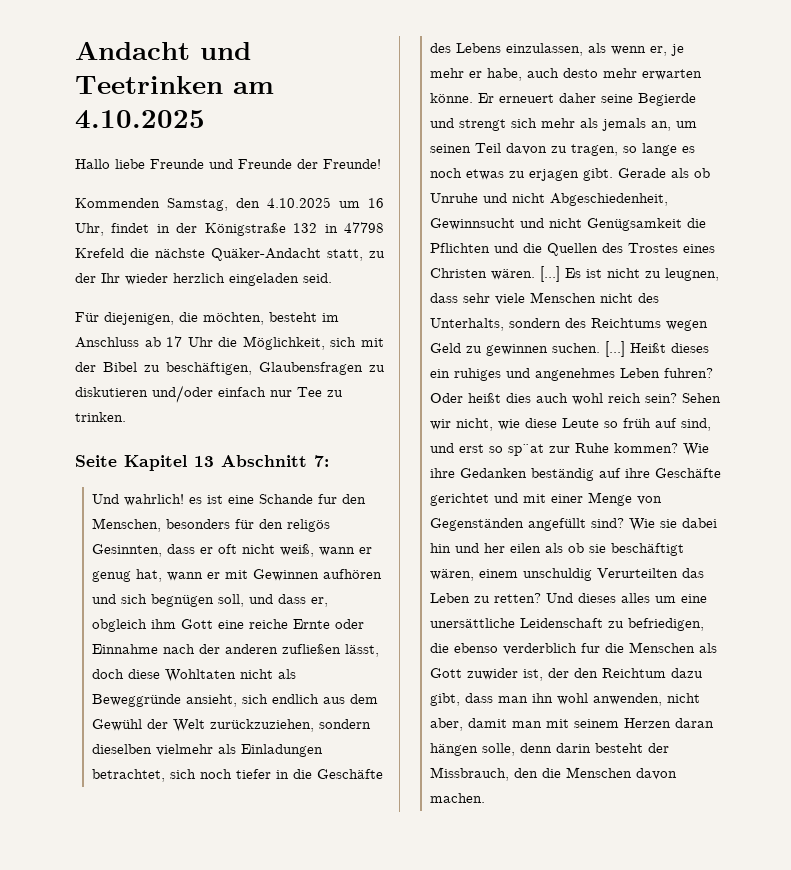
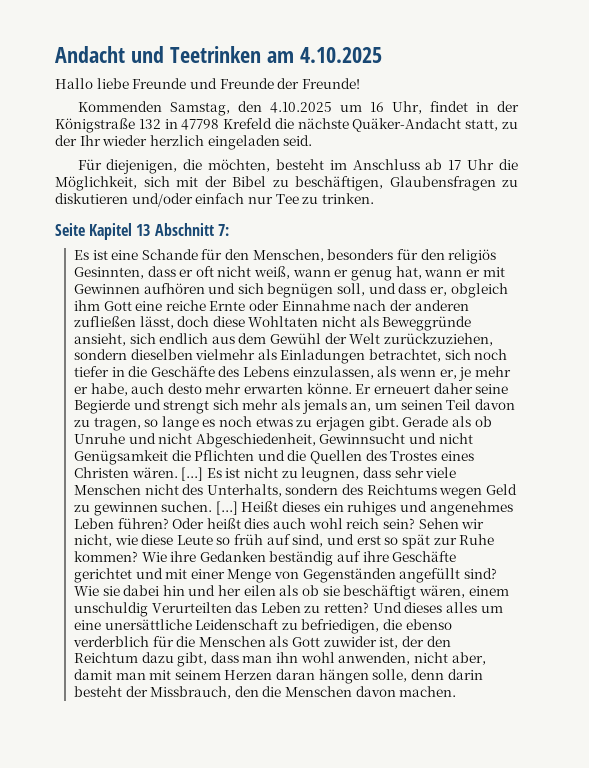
[91,494,202,506] Und wahrlich! es -> [73,250,89,260] Es
[317,494,337,504] fur -> [201,249,223,260] für
[286,519,330,532] religös -> [448,249,497,264] religiös
[663,368,713,378] fuhren? -> [117,518,169,529] führen?
[507,444,544,456] sp¨at -> [402,534,431,549] spät
[580,643,600,653] fur -> [152,636,174,647] für

